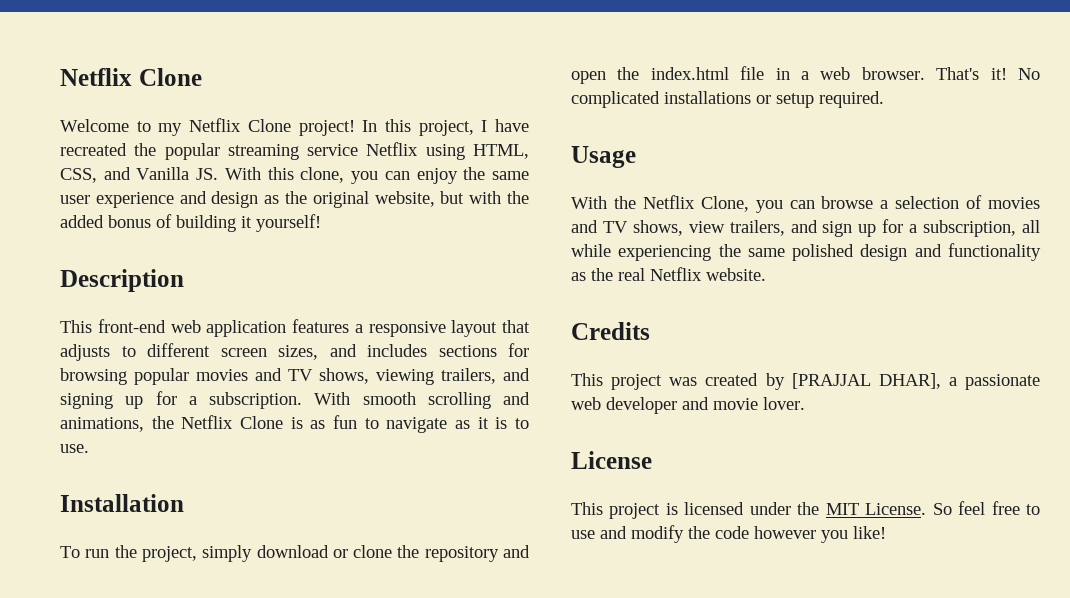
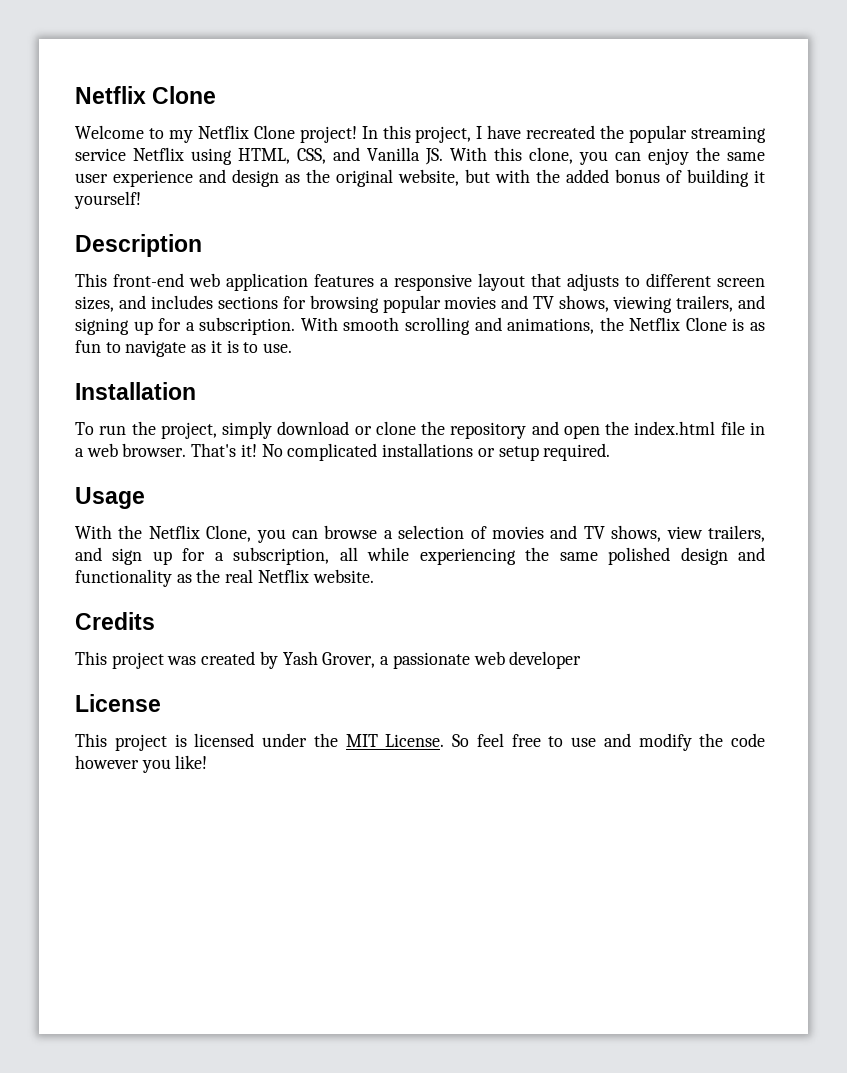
[791,373,941,389] [PRAJJAL DHAR], -> [282,651,376,668] Yash Grover,
[682,397,805,410] and movie lover. -> (582, 660) none

